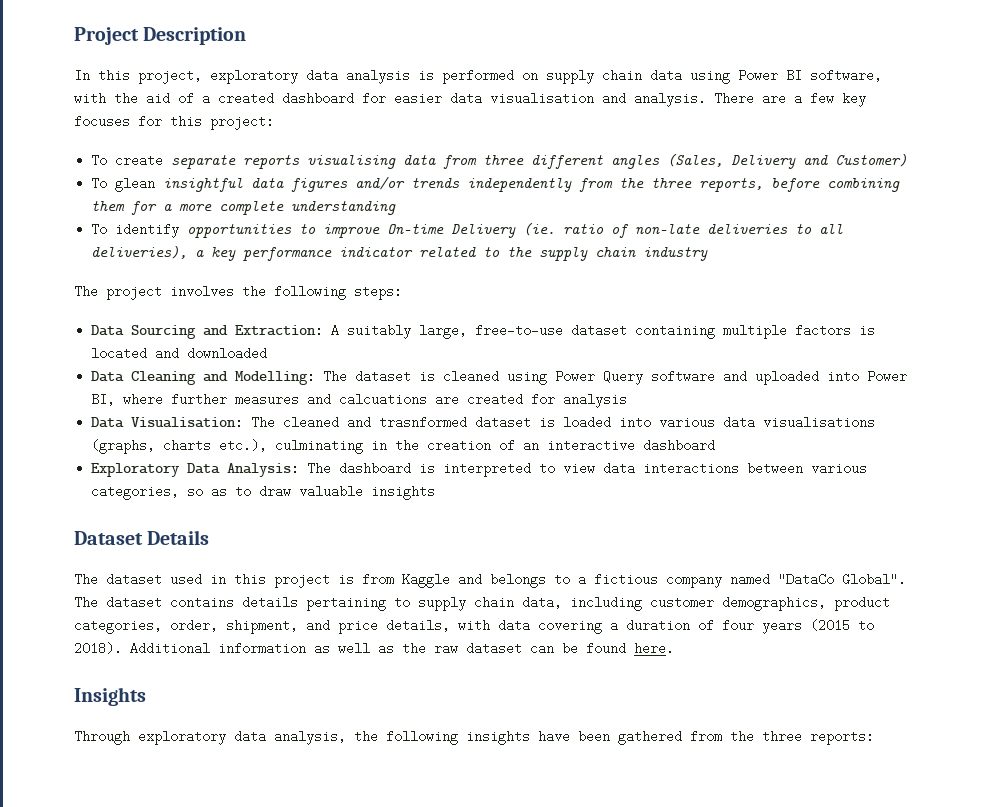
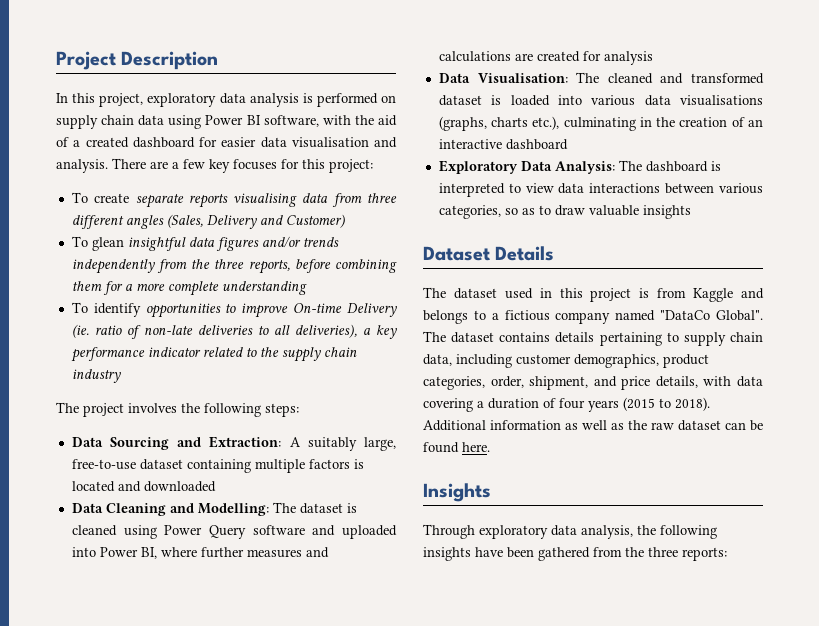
[339,393,428,406] calcuations -> [438,51,511,62] calculations
[379,416,468,429] trasnformed -> [691,73,764,84] transformed

